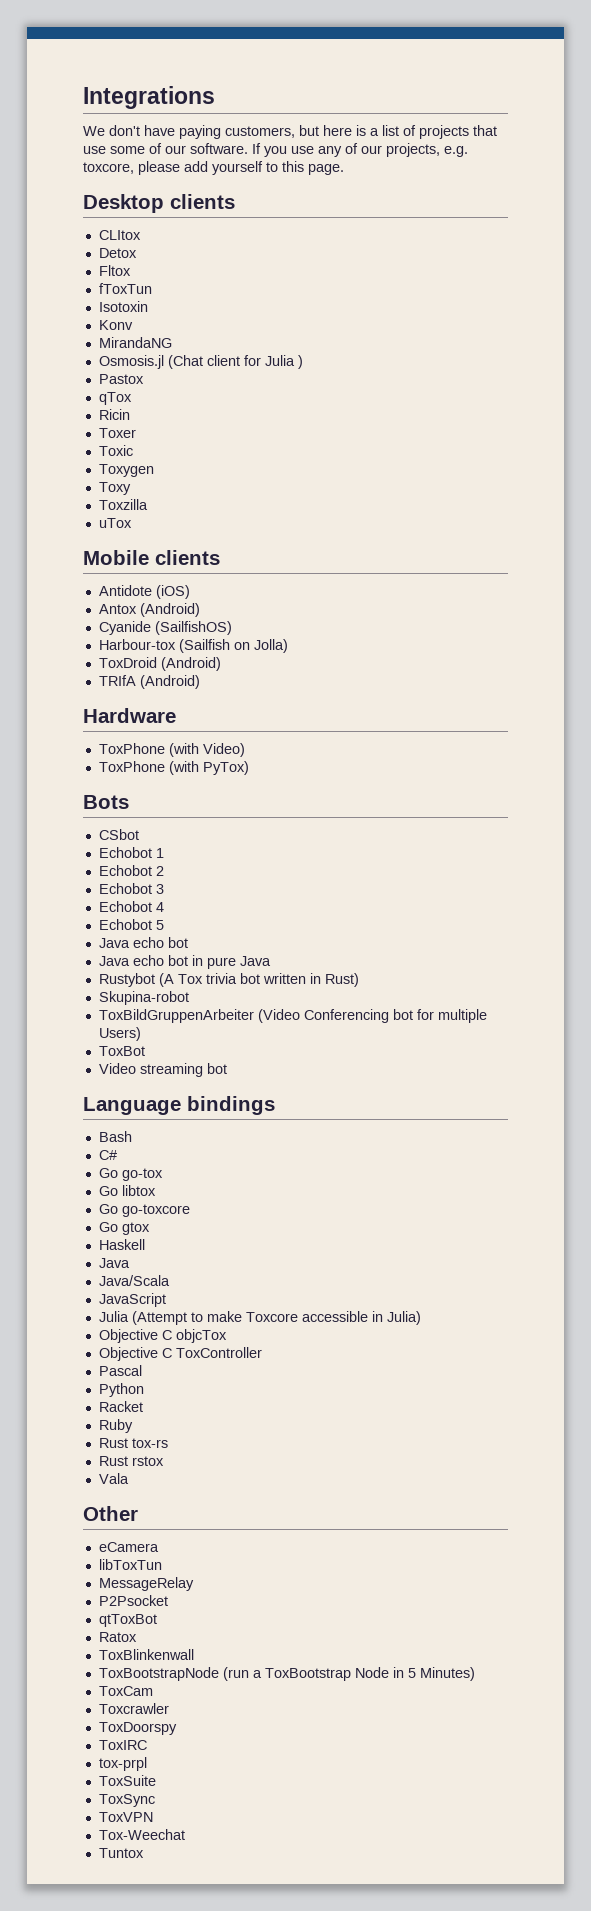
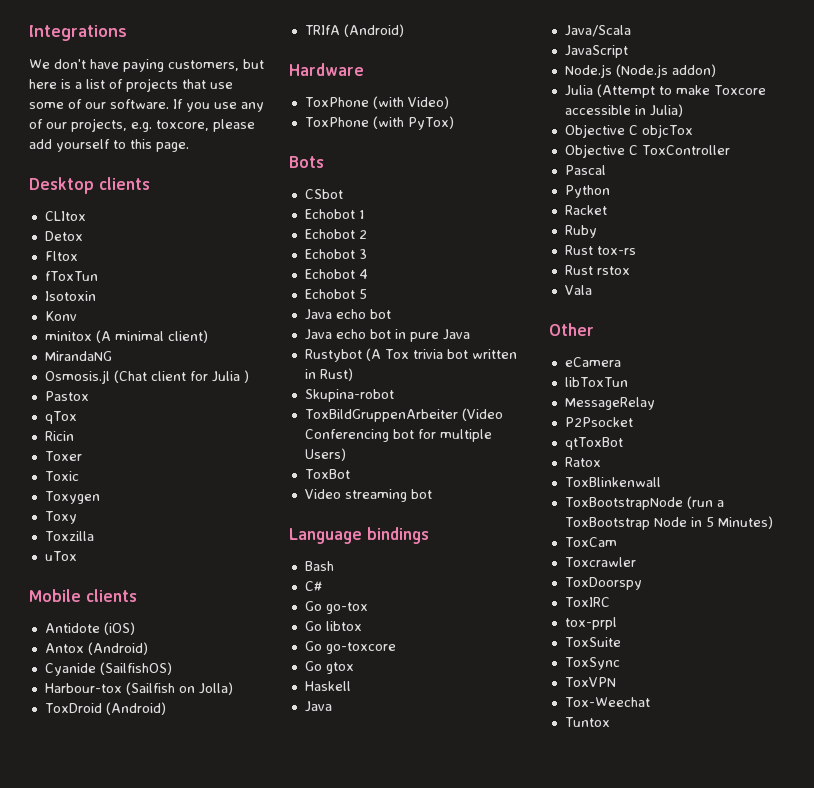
(133, 325) none -> [44,330,208,343] // minitox (A minimal client)
(166, 1300) none -> [564,64,716,78] // Node.js (Node.js addon)

